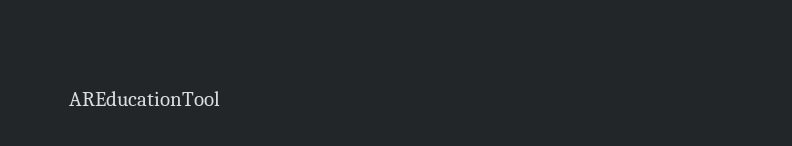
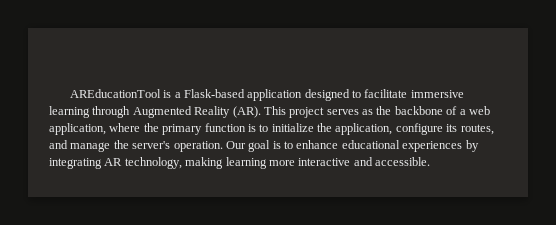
(220, 98) none -> [163,89,464,101] [49,106,490,118] [49,123,494,135] [49,140,479,152] [49,157,430,169] is a Flask-based application designed to facilitate immersive learning through Augmented Reality (AR). This project serves as the backbone of a web application, where the primary function is to initialize the application, configure its routes, and manage the server's operation. Our goal is to enhance educational experiences by integrating AR technology, making learning more interactive and accessible.

